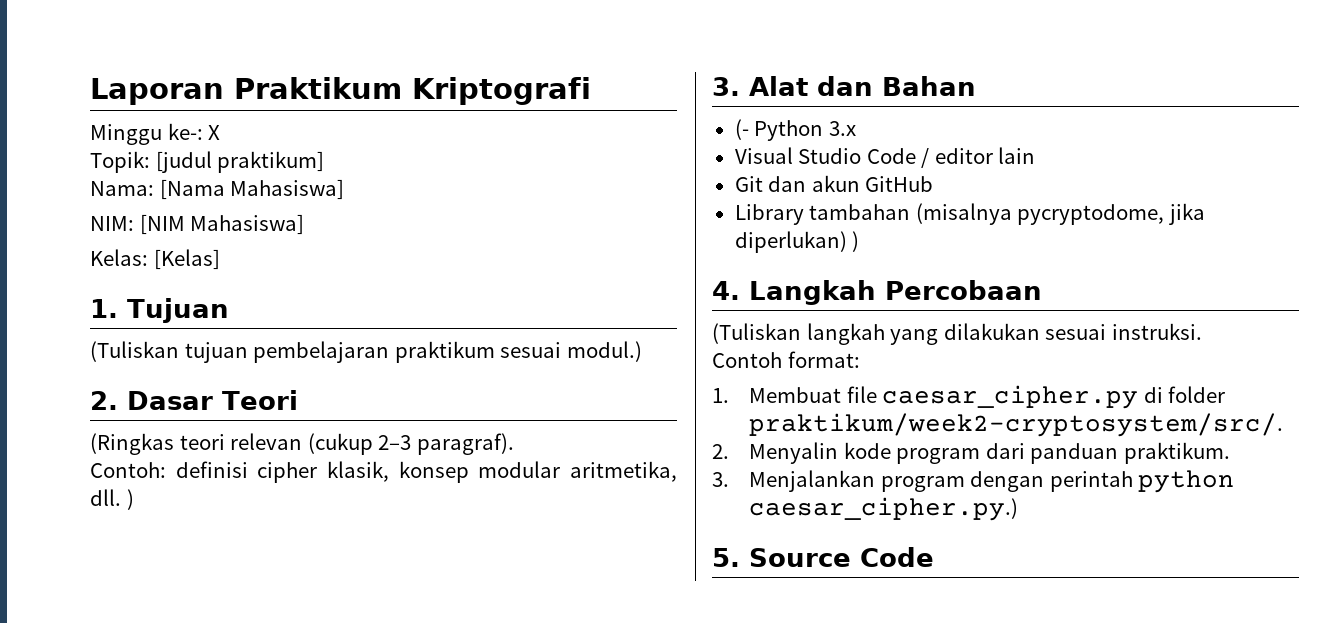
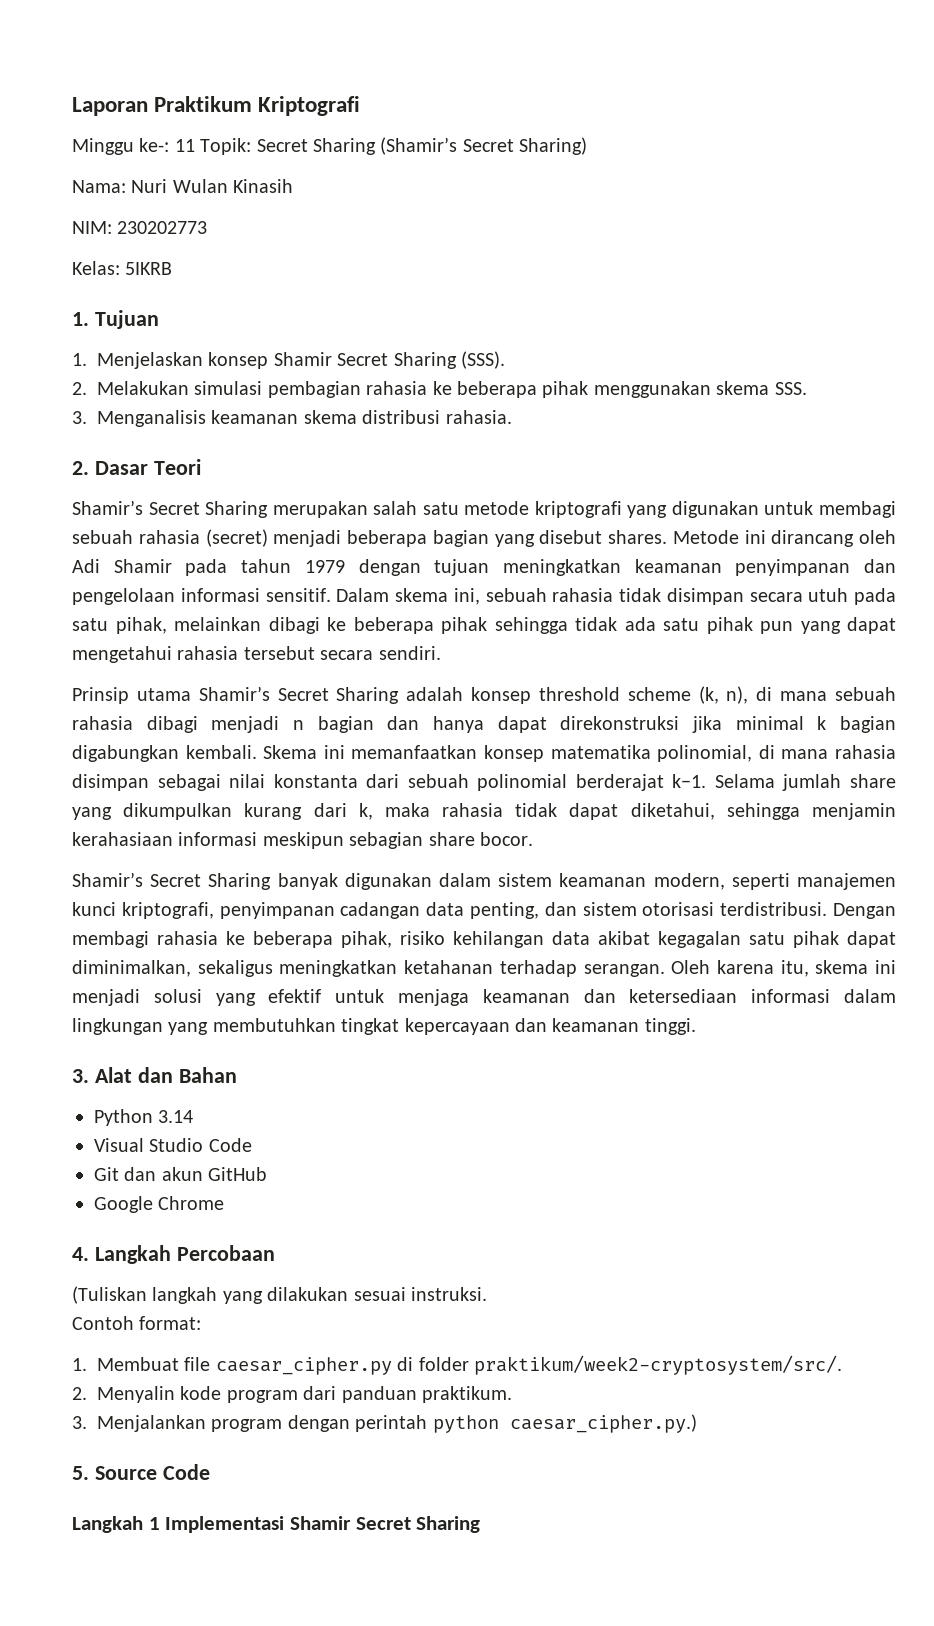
[208,125,221,140] [90,151,325,173] [90,179,345,200] X // Topik: [judul praktikum] // Nama: [Nama Mahasiswa] -> [174,137,588,155] [72,179,294,193] 11 Topik: Secret Sharing (Shamir’s Secret Sharing) // Nama: Nuri Wulan Kinasih
[139,214,305,235] [NIM Mahasiswa] -> [117,221,208,234] 230202773
[153,249,220,270] [Kelas] -> [125,262,173,275] 5IKRB
[90,341,642,363] [90,390,298,410] [90,433,514,455] [90,461,677,483] [90,489,134,510] (Tuliskan tujuan pembelajaran praktikum sesuai modul.) // 2. Dasar Teori // (Ringkas teori relevan (cukup 2–3 paragraf). // Contoh: definisi cipher klasik, konsep modular aritmetika, dll. ) -> [72,351,505,369] [72,381,807,398] [72,410,512,427] [72,459,201,475] [72,500,896,518] [72,529,896,547] [72,559,896,576] [72,588,896,605] [72,617,896,634] [72,646,441,663] [72,686,896,704] [72,716,896,733] [72,745,897,762] [72,774,896,791] [72,803,896,820] [72,832,533,849] [72,872,896,890] [72,902,896,919] [72,931,896,948] [72,960,897,977] [72,989,896,1006] [72,1018,696,1035] 1. Menjelaskan konsep Shamir Secret Sharing (SSS). // 2. Melakukan simulasi pembagian rahasia ke beberapa pihak menggunakan skema SSS. // 3. Menganalisis keamanan skema distribusi rahasia. // 2. Dasar Teori // Shamir’s Secret Sharing merupakan salah satu metode kriptografi yang digunakan untuk membagi sebuah rahasia (secret) menjadi beberapa bagian yang disebut shares. Metode ini dirancang oleh Adi Shamir pada tahun 1979 dengan tujuan meningkatkan keamanan penyimpanan dan pengelolaan informasi sensitif. Dalam skema ini, sebuah rahasia tidak disimpan secara utuh pada satu pihak, melainkan dibagi ke beberapa pihak sehingga tidak ada satu pihak pun yang dapat mengetahui rahasia tersebut secara sendiri. // Prinsip utama Shamir’s Secret Sharing adalah konsep threshold scheme (k, n), di mana sebuah rahasia dibagi menjadi n bagian dan hanya dapat direkonstruksi jika minimal k bagian digabungkan kembali. Skema ini memanfaatkan konsep matematika polinomial, di mana rahasia disimpan sebagai nilai konstanta dari sebuah polinomial berderajat k−1. Selama jumlah share yang dikumpulkan kurang dari k, maka rahasia tidak dapat diketahui, sehingga menjamin kerahasiaan informasi meskipun sebagian share bocor. // Shamir’s Secret Sharing banyak digunakan dalam sistem keamanan modern, seperti manajemen kunci kriptografi, penyimpanan cadangan data penting, dan sistem otorisasi terdistribusi. Dengan membagi rahasia ke beberapa pihak, risiko kehilangan data akibat kegagalan satu pihak dapat diminimalkan, sekaligus meningkatkan ketahanan terhadap serangan. Oleh karena itu, skema ini menjadi solusi yang efektif untuk menjaga keamanan dan ketersediaan informasi dalam lingkungan yang membutuhkan tingkat kepercayaan dan keamanan tinggi.
[734,119,856,141] (- Python 3.x -> [94,1109,194,1126] Python 3.14
[921,147,1036,168] / editor lain -> (252, 1145) none
[734,203,1205,225] [734,231,860,253] Library tambahan (misalnya pycryptodome, jika diperlukan) ) -> [94,1196,225,1213] Google Chrome
(934, 557) none -> [72,1516,481,1533] // Langkah 1 Implementasi Shamir Secret Sharing

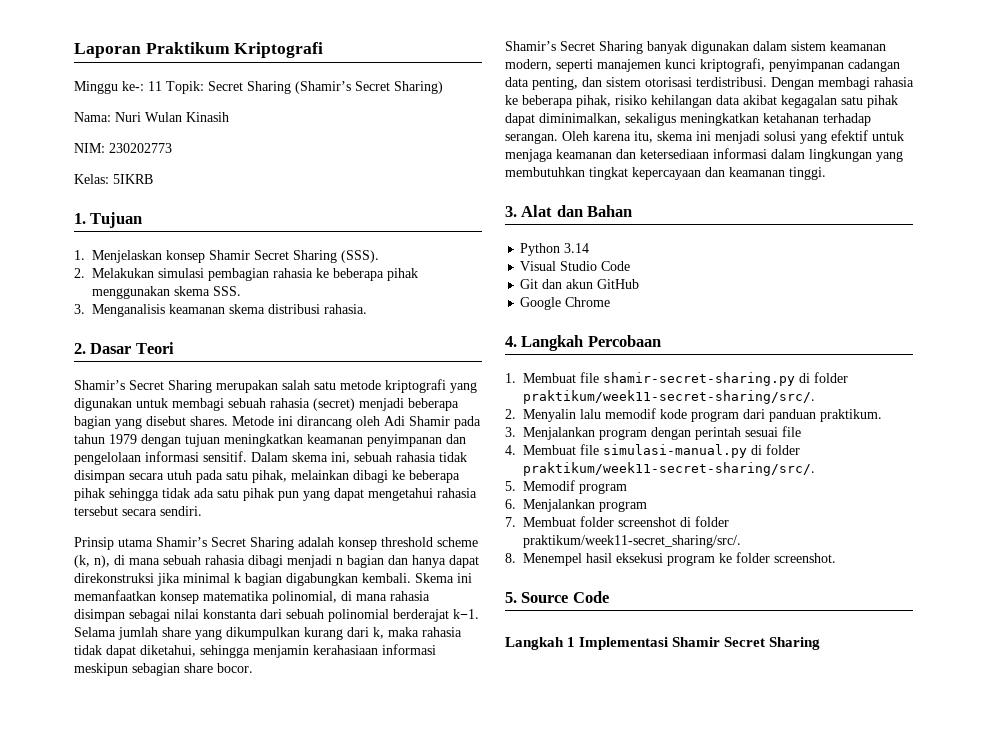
[72,1286,487,1304] [72,1316,202,1330] // (Tuliskan langkah yang dilakukan sesuai instruksi. // Contoh format: -> (661, 341) none
[215,1355,842,1375] caesar_cipher.py di folder praktikum/week2-cryptosystem/src/. -> [603,372,848,386] [523,390,815,404] shamir-secret-sharing.py di folder praktikum/week11-secret-sharing/src/.
(175, 1394) none -> [580,408,656,419] lalu memodif
[432,1414,697,1433] python caesar_cipher.py.) -> [745,426,801,437] [505,444,800,458] [523,462,815,476] [505,480,627,494] [505,499,647,512] [505,516,729,527] [523,535,741,548] [505,552,836,566] sesuai file // 4. Membuat file simulasi-manual.py di folder praktikum/week11-secret-sharing/src/. // 5. Memodif program // 6. Menjalankan program // 7. Membuat folder screenshot di folder praktikum/week11-secret_sharing/src/. // 8. Menempel hasil eksekusi program ke folder screenshot.

